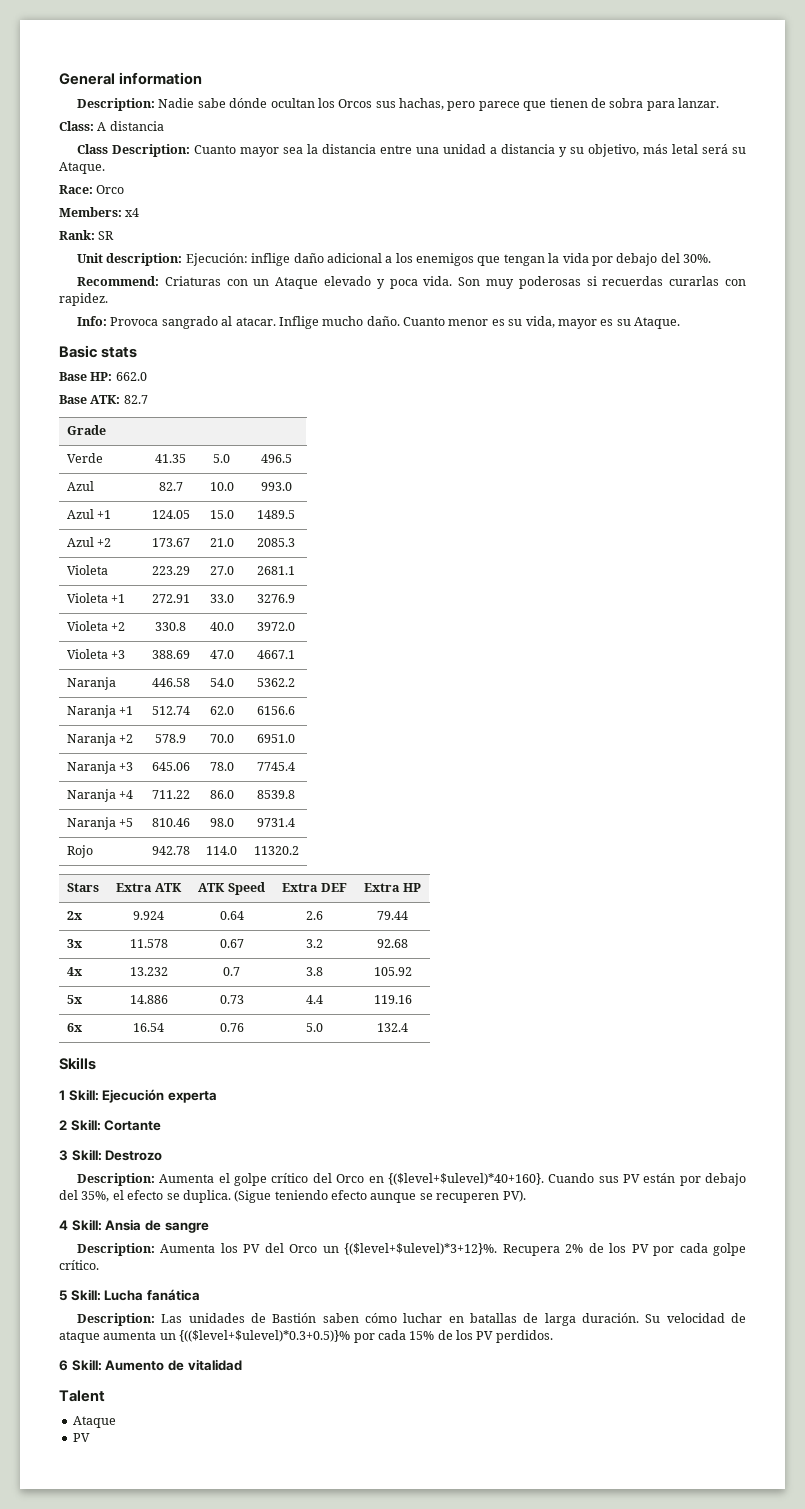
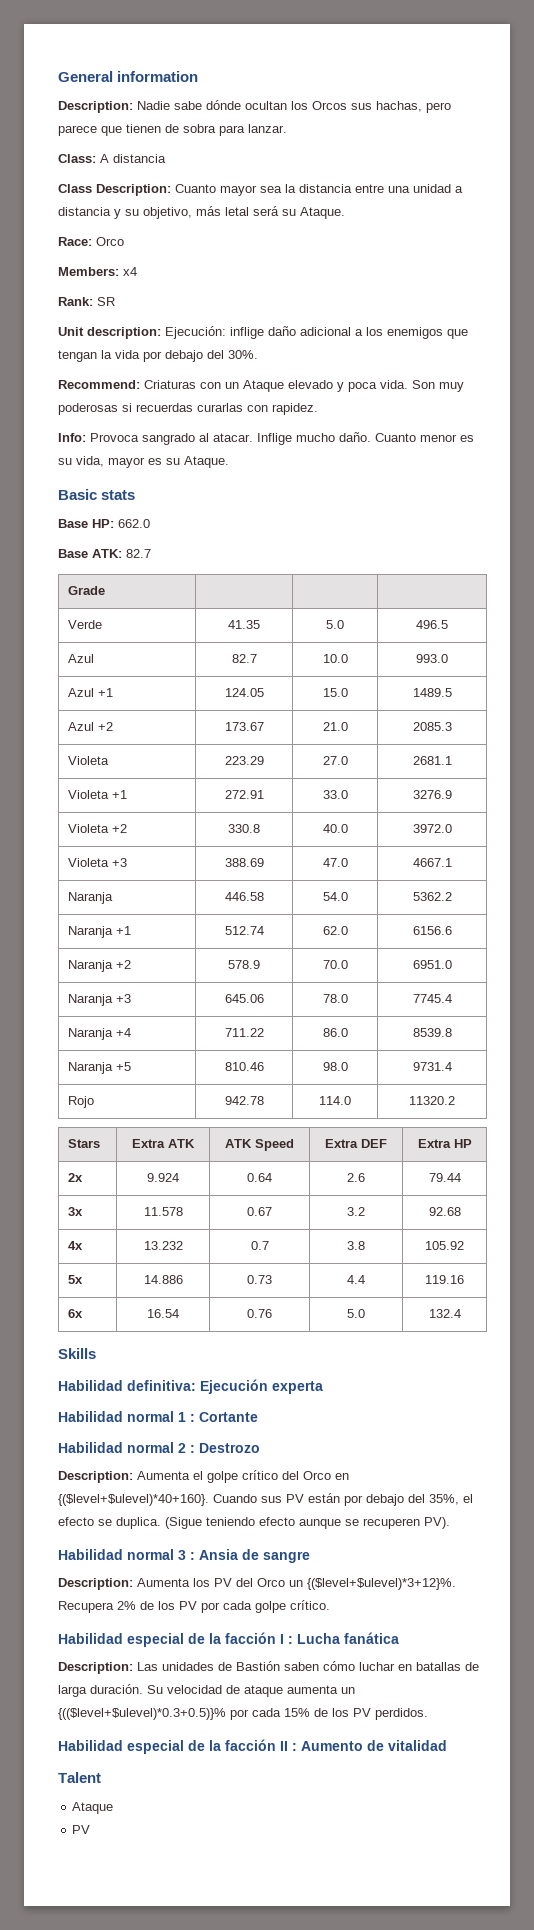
[59,1089,99,1101] 1 Skill: -> [58,1380,196,1391] Habilidad definitiva:
[59,1119,162,1131] [59,1149,102,1161] 2 Skill: Cortante // 3 Skill: -> [58,1411,258,1422] [58,1442,195,1453] Habilidad normal 1 : Cortante // Habilidad normal 2 :
[59,1219,102,1231] 4 Skill: -> [58,1549,195,1560] Habilidad normal 3 :
[59,1289,101,1301] 5 Skill: -> [58,1632,293,1647] Habilidad especial de la facción I :
[59,1359,102,1371] 6 Skill: -> [58,1739,297,1754] Habilidad especial de la facción II :

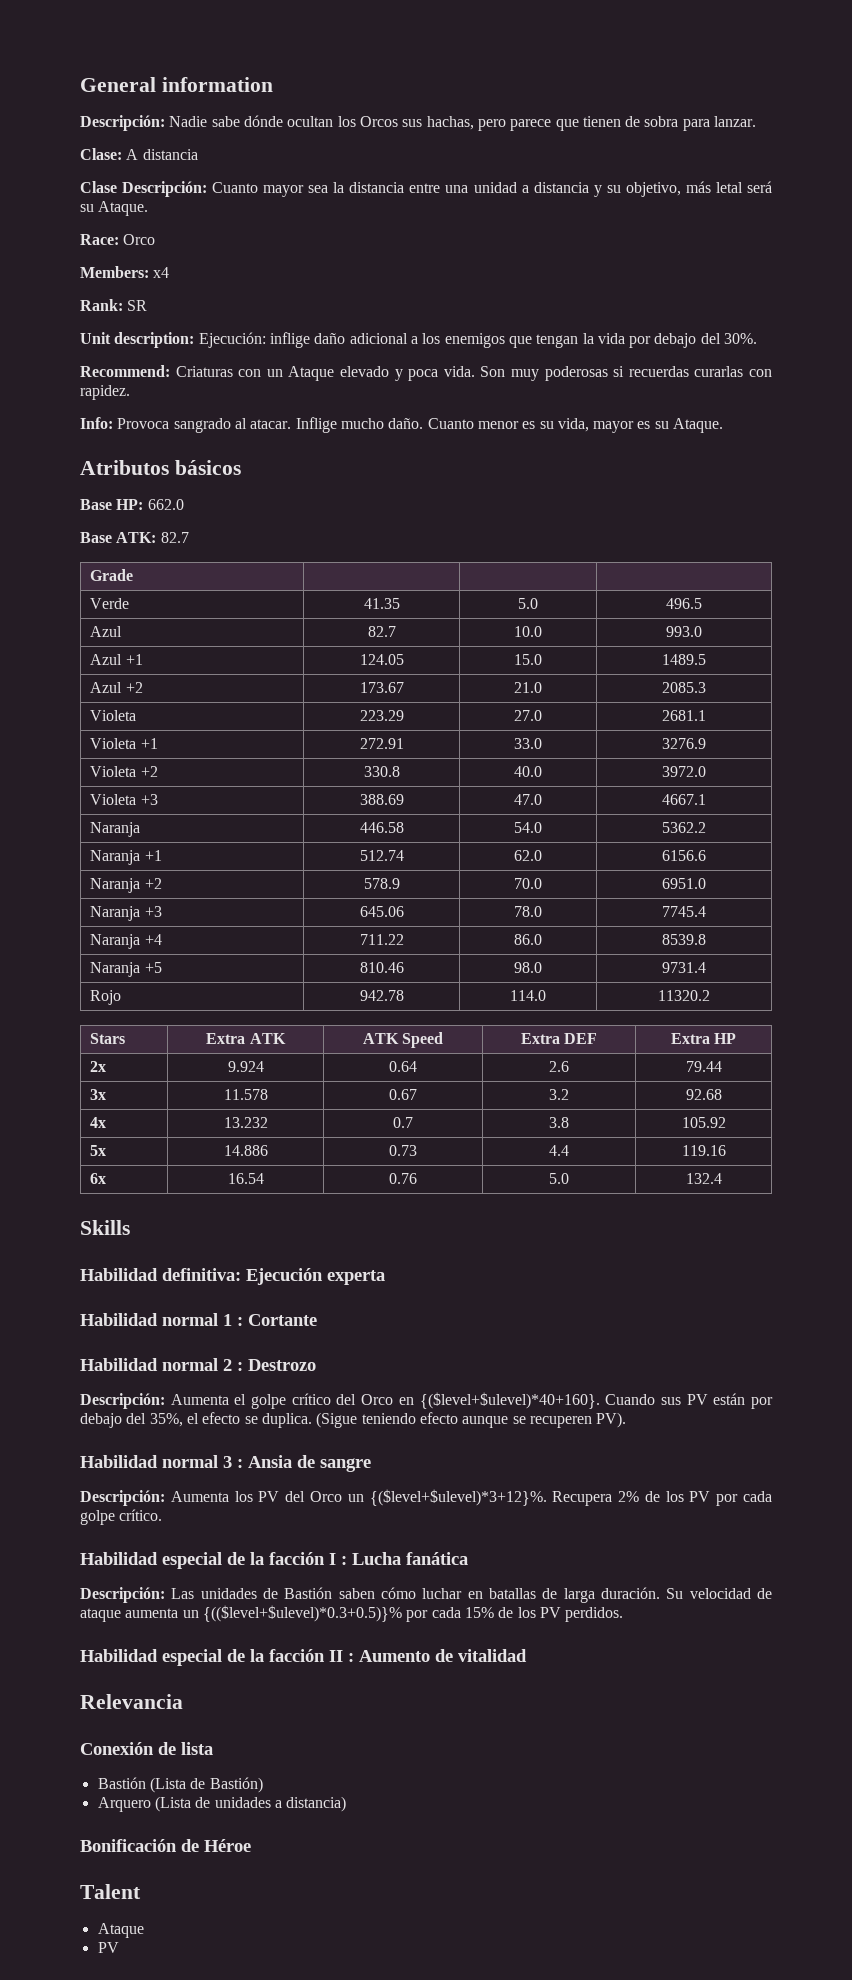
[58,101,133,113] Description: -> [80,115,165,131] Descripción:
[58,154,96,163] Class: -> [80,148,122,160] Clase:
[58,184,171,196] Class Description: -> [80,181,208,197] Clase Descripción:
[58,489,136,500] Basic stats -> [80,460,241,475] Atributos básicos
[58,1471,133,1483] Description: -> [80,1393,165,1409] Descripción:
[58,1578,133,1590] Description: -> [80,1490,165,1506] Descripción:
[58,1662,133,1674] Description: -> [80,1587,165,1603] Descripción:
(447, 1745) none -> [80,1694,183,1709] [80,1742,213,1755] [97,1777,263,1793] [97,1796,347,1812] [80,1839,251,1852] // Relevancia // Conexión de lista // Bastión (Lista de Bastión) // Arquero (Lista de unidades a distancia) // Bonificación de Héroe

